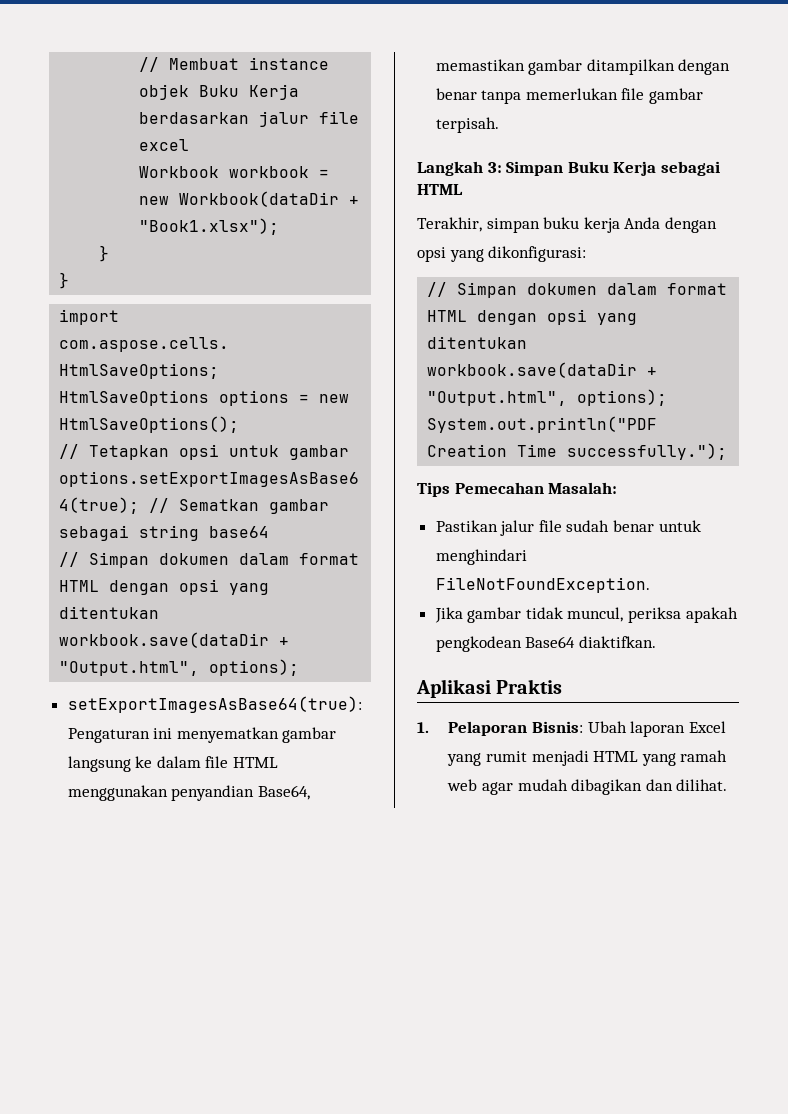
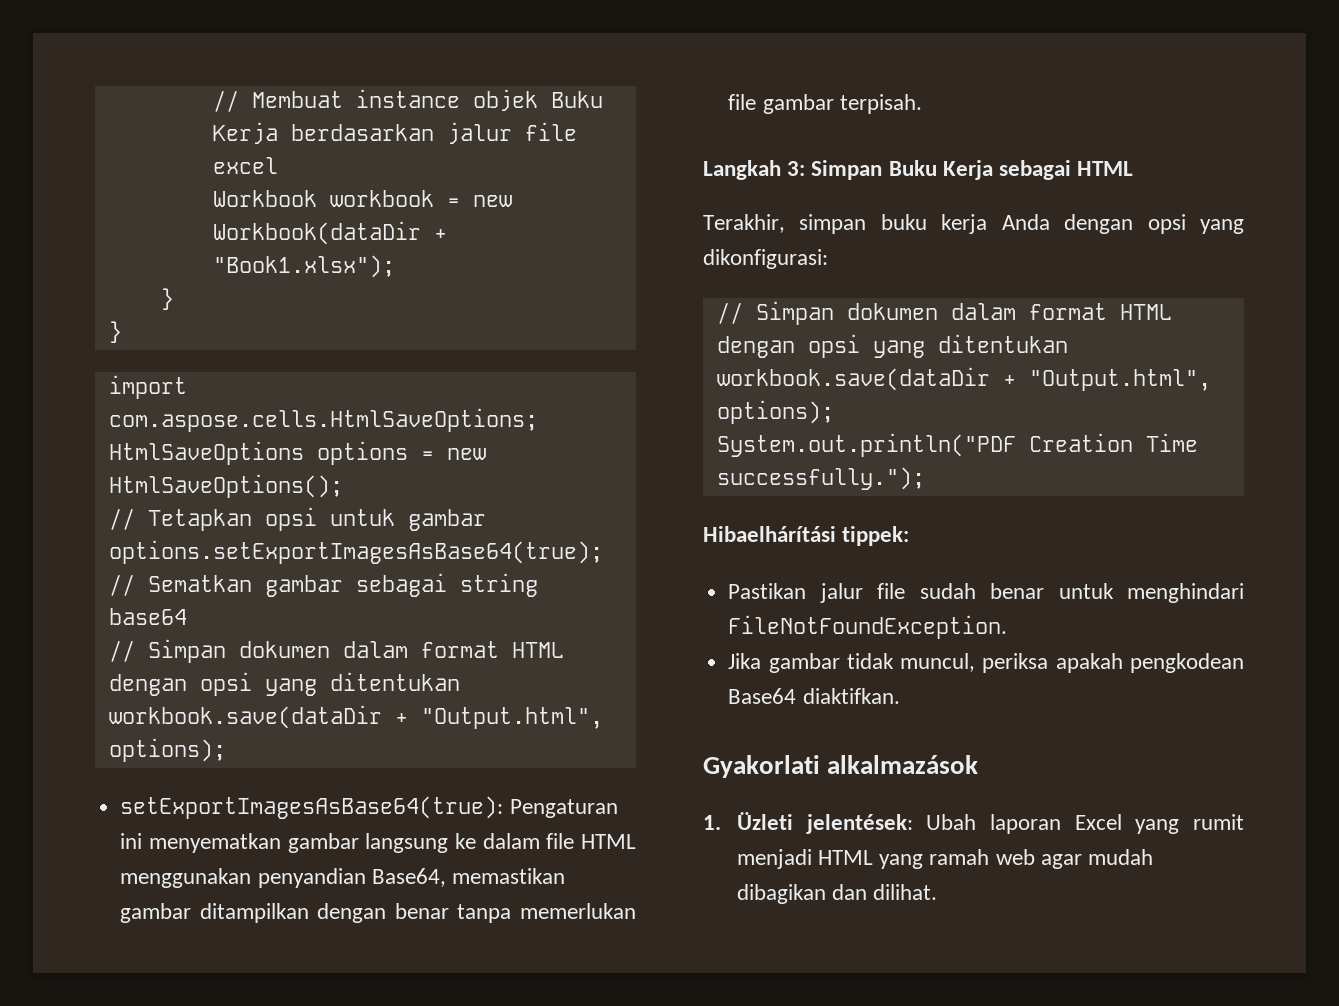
[417,482,618,497] Tips Pemecahan Masalah: -> [703,526,910,546] Hibaelhárítási tippek:
[416,679,563,698] Aplikasi Praktis -> [703,755,979,778] Gyakorlati alkalmazások
[448,721,583,736] Pelaporan Bisnis: -> [736,812,913,834] Üzleti jelentések:

